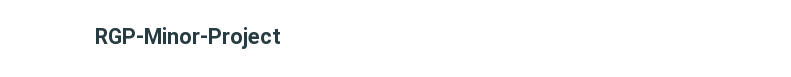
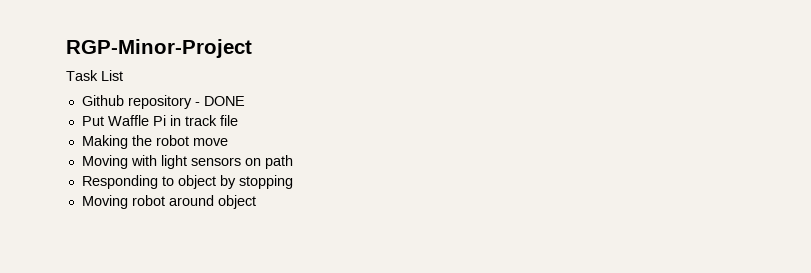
(281, 38) none -> [66,70,123,81] [81,95,245,109] [81,115,238,126] [81,135,228,149] [81,155,293,169] [81,175,293,189] [81,195,256,209] // Task List // Github repository - DONE // Put Waffle Pi in track file // Making the robot move // Moving with light sensors on path // Responding to object by stopping // Moving robot around object

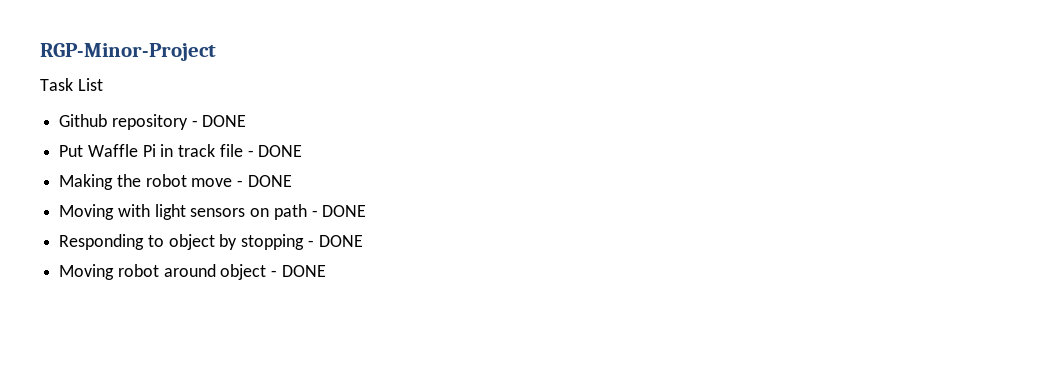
(238, 120) none -> [247,145,303,157] - DONE
(228, 142) none -> [237,175,292,187] - DONE
(293, 162) none -> [311,205,367,217] - DONE
(293, 182) none -> [307,235,363,247] - DONE
(256, 202) none -> [271,265,326,277] - DONE

